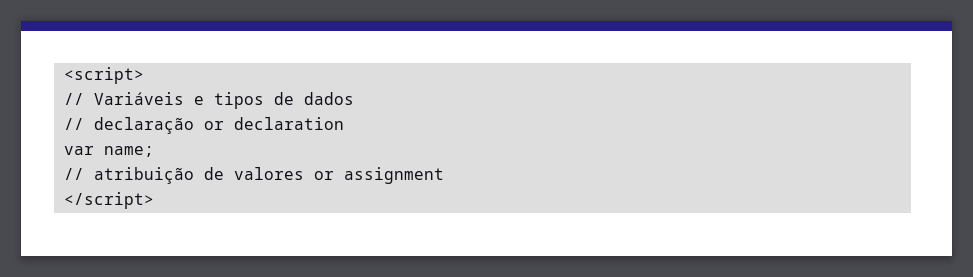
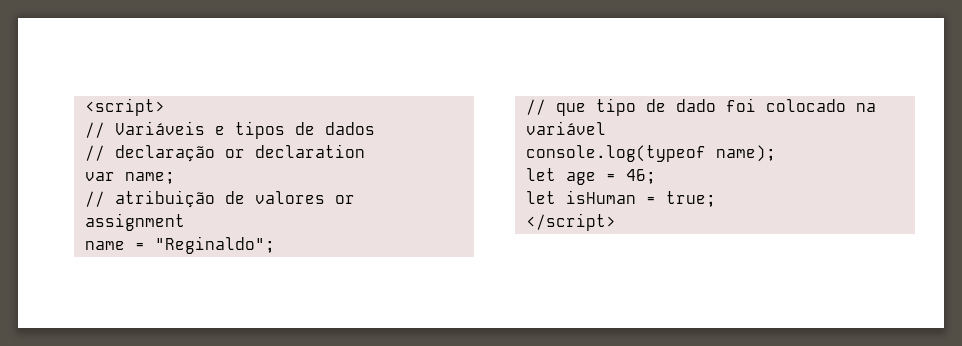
(444, 175) none -> [84,236,275,254] [525,98,876,116] [525,121,606,135] [525,145,776,162] [525,168,656,185] [525,190,716,207] // name = "Reginaldo"; // // que tipo de dado foi colocado na variável // console.log(typeof name); // let age = 46; // let isHuman = true;

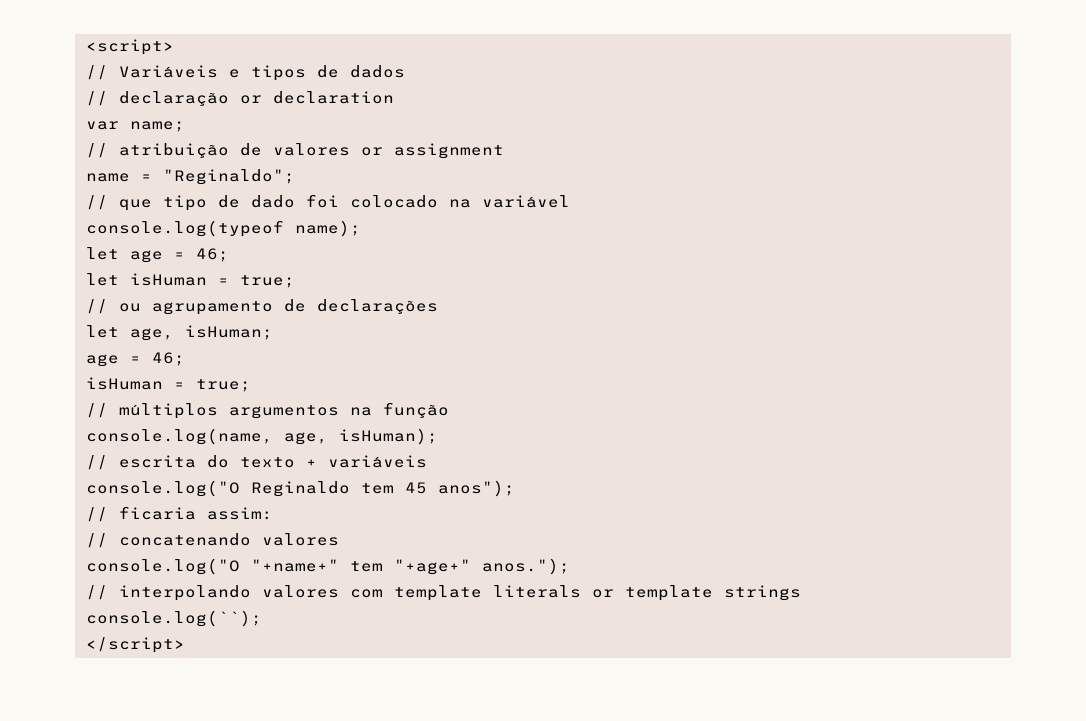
(716, 199) none -> [86,299,439,315] [86,325,274,341] [86,352,186,367] [86,377,252,392] [86,402,450,419] [86,428,439,445] [86,455,428,470] [86,480,516,497] [86,506,274,522] [86,533,340,548] [86,558,571,575] [86,585,802,601] [86,610,263,627] // // ou agrupamento de declarações // let age, isHuman; // age = 46; // isHuman = true; // // múltiplos argumentos na função // console.log(name, age, isHuman); // // escrita do texto + variáveis // console.log("O Reginaldo tem 45 anos"); // // ficaria assim: // // concatenando valores // console.log("O "+name+" tem "+age+" anos."); // // interpolando valores com template literals or template strings // console.log(``);

